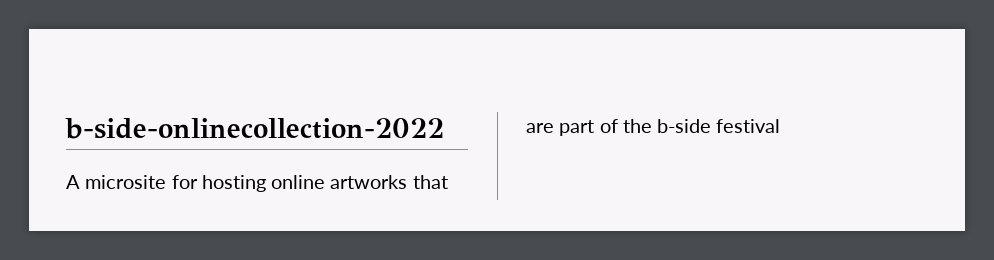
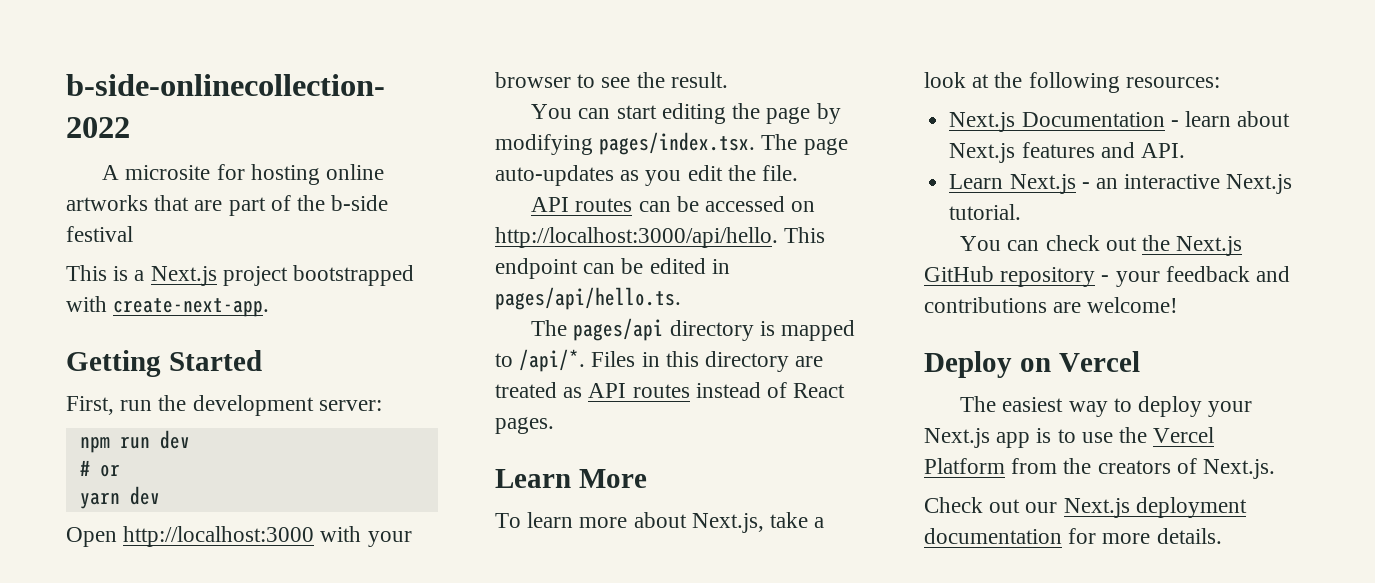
(781, 126) none -> [66,265,415,286] [66,296,270,317] [66,350,262,377] [66,395,382,416] [79,430,190,453] [79,460,120,477] [79,486,160,509] [66,526,412,547] [495,72,728,88] [531,103,841,124] [495,132,848,155] [495,165,799,186] [531,196,816,212] [495,227,826,248] [495,258,730,279] [495,287,681,310] [531,318,856,341] [495,349,824,372] [495,382,846,398] [495,417,554,434] [495,469,647,488] [495,512,825,533] [924,72,1220,93] [949,111,1291,132] [949,142,1185,163] [949,174,1293,194] [949,204,1022,220] [960,235,1243,256] [924,266,1291,287] [924,297,1179,313] [924,351,1140,378] [960,396,1253,417] [924,427,1215,448] [924,458,1276,479] [924,497,1247,518] [924,528,1222,544] // This is a Next.js project bootstrapped with create-next-app. // Getting Started // First, run the development server: // npm run dev // # or // yarn dev // Open http://localhost:3000 with your browser to see the result. // You can start editing the page by modifying pages/index.tsx. The page auto-updates as you edit the file. // API routes can be accessed on http://localhost:3000/api/hello. This endpoint can be edited in pages/api/hello.ts. // The pages/api directory is mapped to /api/*. Files in this directory are treated as API routes instead of React pages. // Learn More // To learn more about Next.js, take a look at the following resources: // Next.js Documentation - learn about Next.js features and API. // Learn Next.js - an interactive Next.js tutorial. // You can check out the Next.js GitHub repository - your feedback and contributions are welcome! // Deploy on Vercel // The easiest way to deploy your Next.js app is to use the Vercel Platform from the creators of Next.js. // Check out our Next.js deployment documentation for more details.

